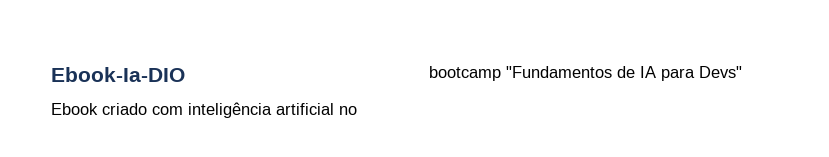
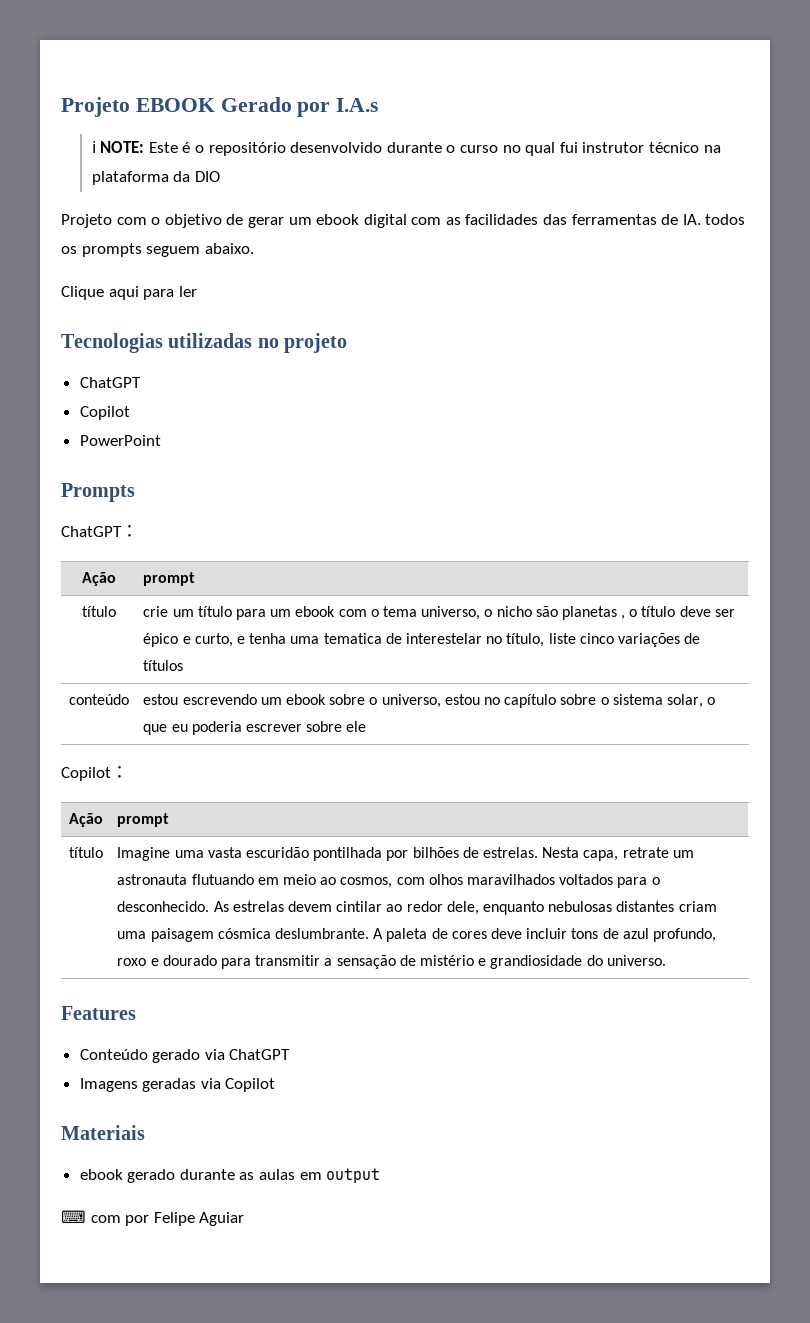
[51,67,185,82] [51,102,357,118] [429,66,742,81] Ebook-Ia-DIO // Ebook criado com inteligência artificial no bootcamp "Fundamentos de IA para Devs" -> [61,97,379,117] [91,141,721,156] [91,171,220,185] [61,214,746,228] [61,243,254,257] [61,286,197,300] [61,333,348,353] [79,377,141,388] [79,406,130,420] [79,435,161,446] [61,483,135,502] [61,525,138,537] [82,572,116,586] [143,572,196,586] [82,606,116,617] [143,606,735,620] [143,633,701,647] [143,660,184,671] [69,694,129,705] [143,694,716,708] [143,721,367,735] [61,766,128,781] [69,813,103,827] [117,813,170,827] [69,847,103,858] [117,847,694,861] [117,874,660,888] [117,901,717,915] [117,928,716,942] [117,955,666,969] [61,1006,136,1020] [79,1049,291,1063] [79,1078,276,1092] [61,1125,145,1140] [79,1168,381,1183] [61,1210,245,1226] Projeto EBOOK Gerado por I.A.s // ℹ NOTE: Este é o repositório desenvolvido durante o curso no qual fui instrutor técnico na plataforma da DIO // Projeto com o objetivo de gerar um ebook digital com as facilidades das ferramentas de IA. todos os prompts seguem abaixo. // Clique aqui para ler // Tecnologias utilizadas no projeto // ChatGPT // Copilot // PowerPoint // Prompts // ChatGPT： // Ação | prompt // título | crie um título para um ebook com o tema universo, o nicho são planetas , o título deve ser épico e curto, e tenha uma tematica de interestelar no título, liste cinco variações de títulos // conteúdo | estou escrevendo um ebook sobre o universo, estou no capítulo sobre o sistema solar, o que eu poderia escrever sobre ele // Copilot： // Ação | prompt // título | Imagine uma vasta escuridão pontilhada por bilhões de estrelas. Nesta capa, retrate um astronauta flutuando em meio ao cosmos, com olhos maravilhados voltados para o desconhecido. As estrelas devem cintilar ao redor dele, enquanto nebulosas distantes criam uma paisagem cósmica deslumbrante. A paleta de cores deve incluir tons de azul profundo, roxo e dourado para transmitir a sensação de mistério e grandiosidade do universo. // Features // Conteúdo gerado via ChatGPT // Imagens geradas via Copilot // Materiais // ebook gerado durante as aulas em output // ⌨ com por Felipe Aguiar

